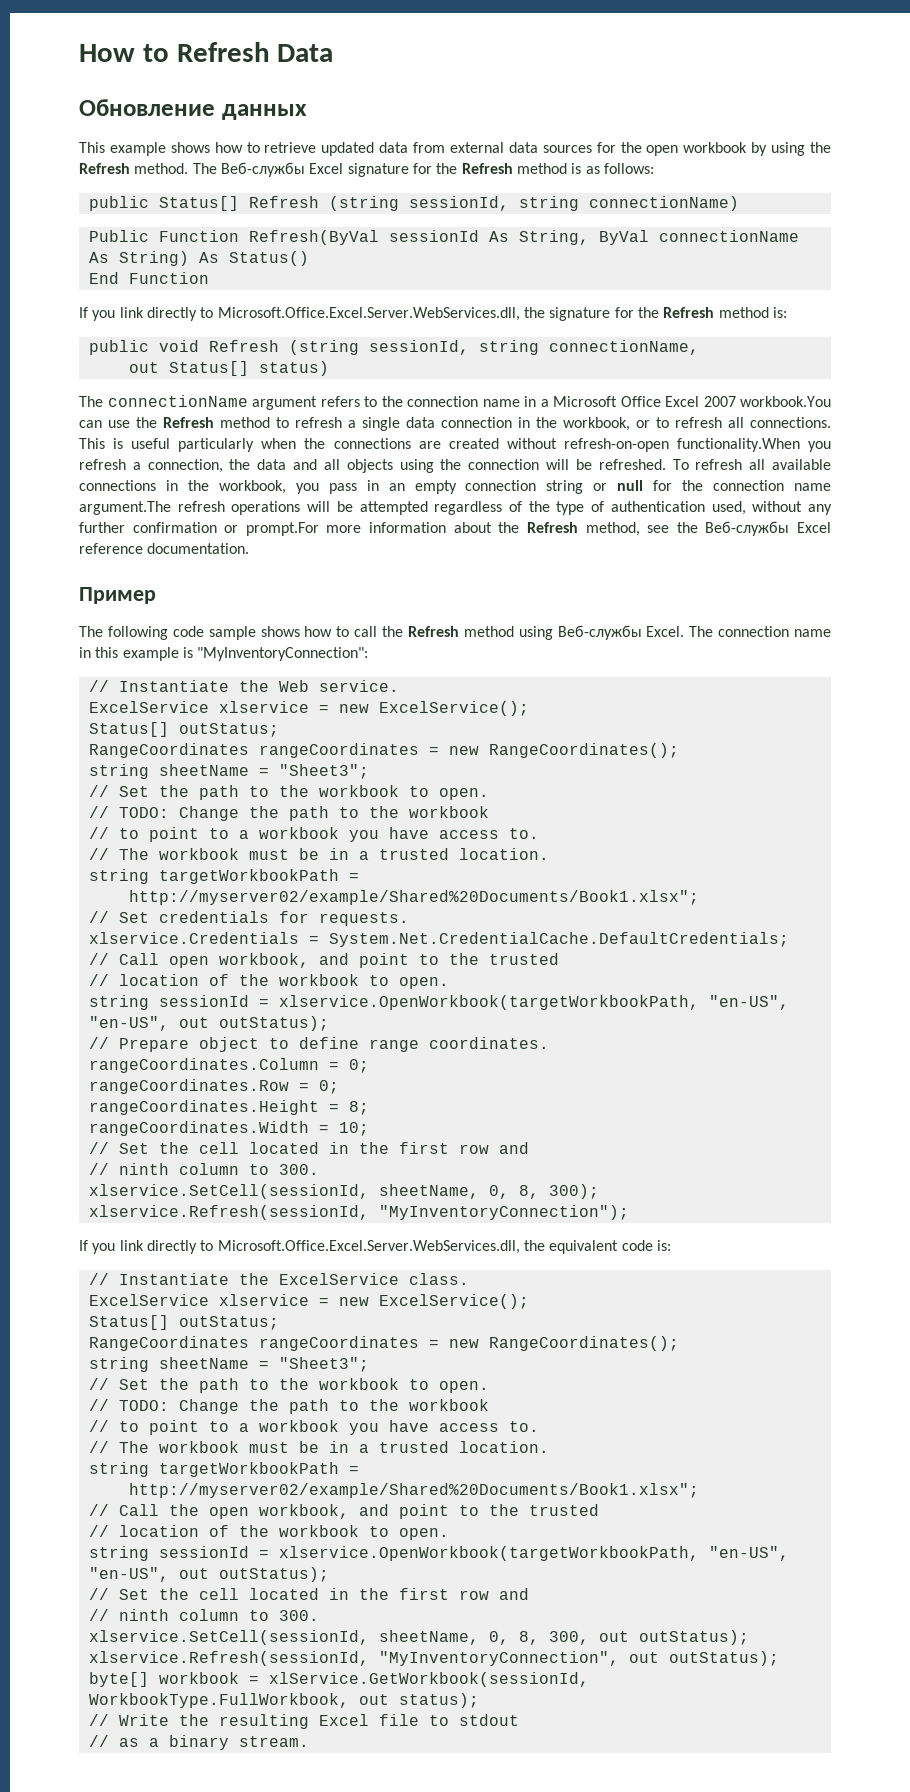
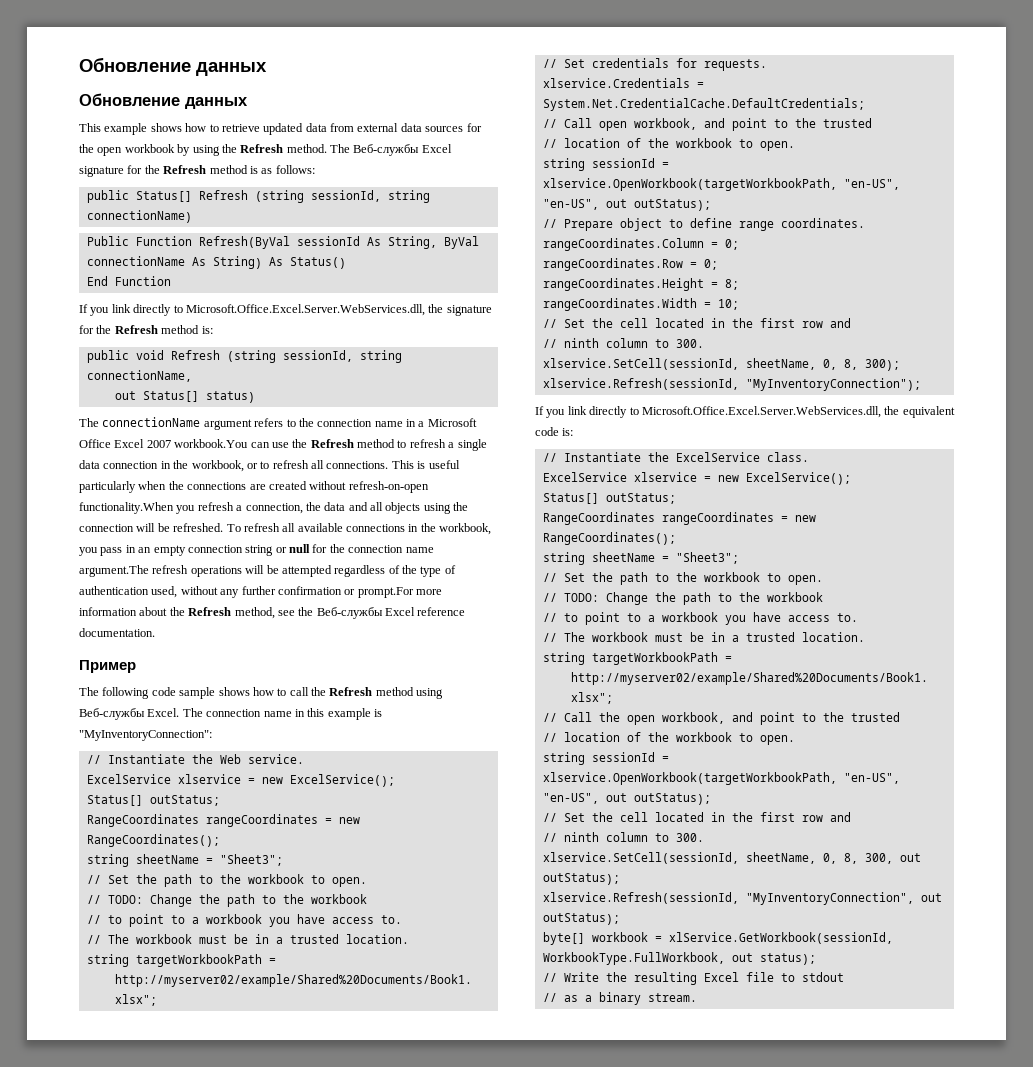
[79,42,334,62] How to Refresh Data -> [79,57,267,76] Обновление данных

